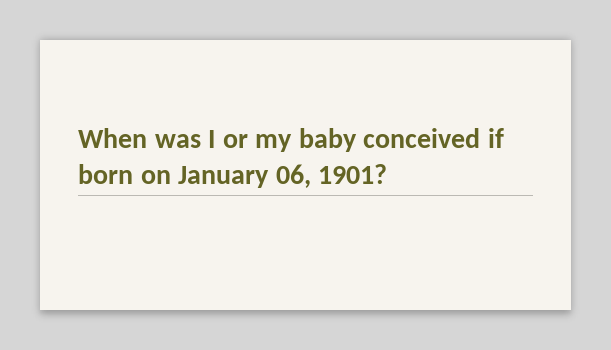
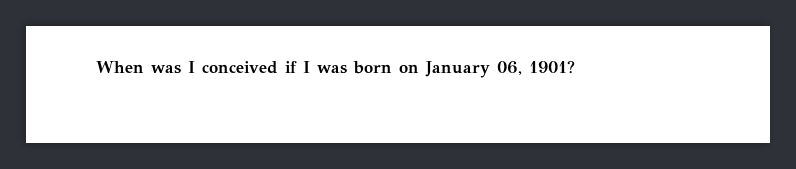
[222,128,504,152] or my baby conceived if -> [202,61,347,74] conceived if I was

